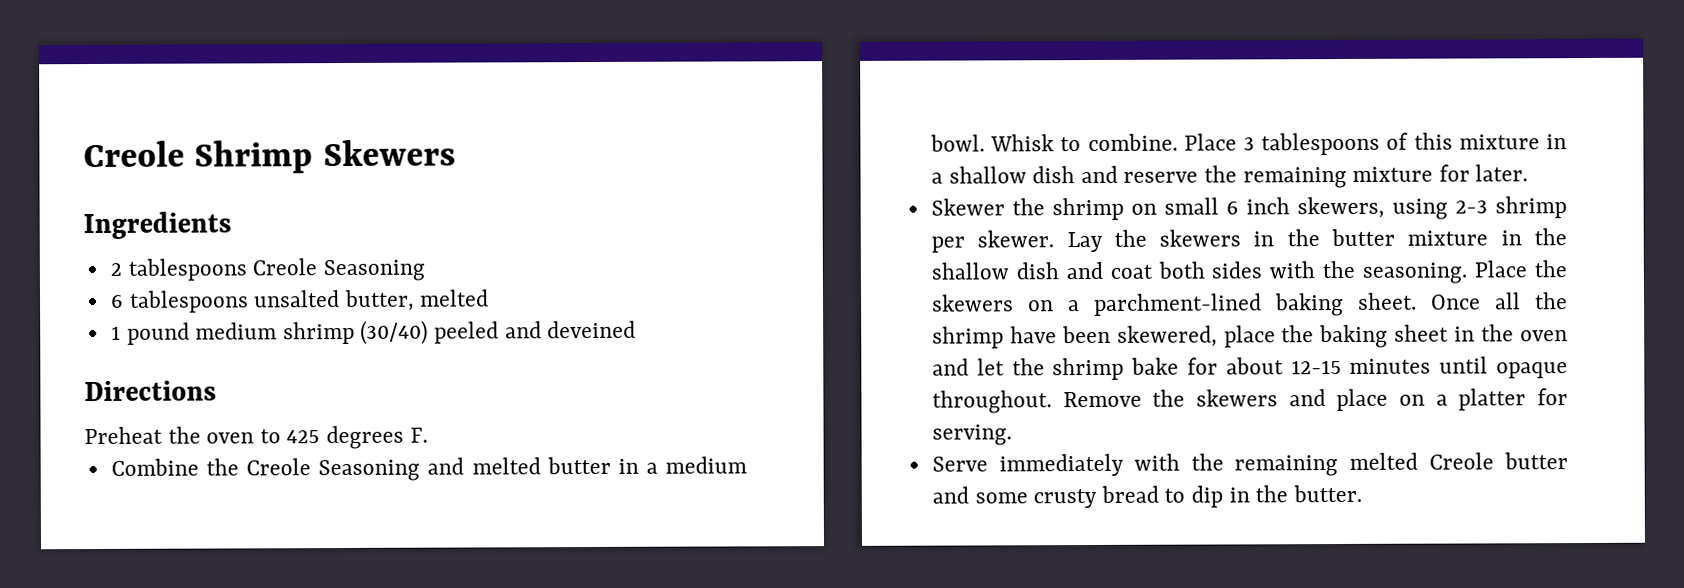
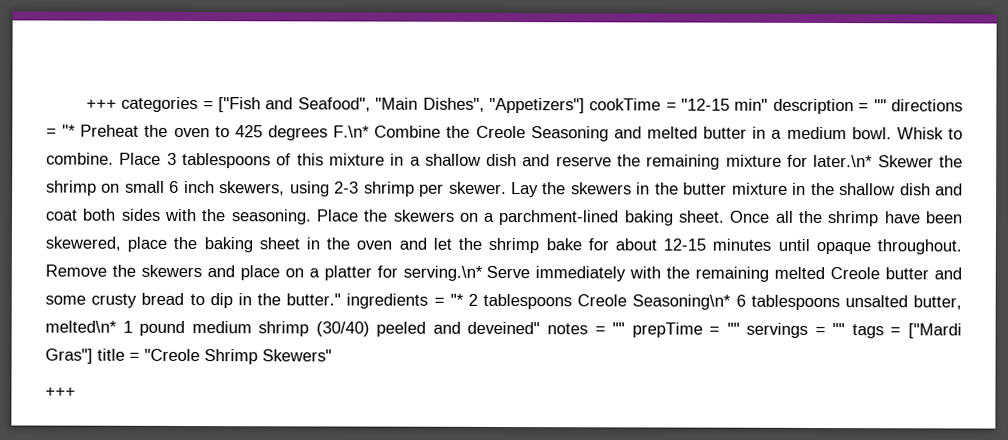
[83,139,456,174] [83,211,232,240] [109,258,425,282] [109,289,490,313] [110,320,637,345] [84,380,217,402] Creole Shrimp Skewers // Ingredients // 2 tablespoons Creole Seasoning // 6 tablespoons unsalted butter, melted // 1 pound medium shrimp (30/40) peeled and deveined // Directions // -> [85,96,963,115] [46,124,77,137] +++ categories = ["Fish and Seafood", "Main Dishes", "Appetizers"] cookTime = "12-15 min" description = "" directions = "*
[409,427,428,443] F. // -> [333,125,371,138] F.\n*
[1475,164,1529,182] later. // -> [813,154,874,168] later.\n*
[931,424,1012,446] serving. // -> [402,265,483,281] serving.\n*
[1292,484,1362,503] butter. -> [286,293,962,311] [45,320,962,339] [45,348,332,365] [45,387,76,397] butter." ingredients = "* 2 tablespoons Creole Seasoning\n* 6 tablespoons unsalted butter, melted\n* 1 pound medium shrimp (30/40) peeled and deveined" notes = "" prepTime = "" servings = "" tags = ["Mardi Gras"] title = "Creole Shrimp Skewers" // +++

